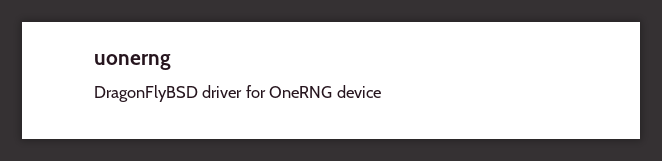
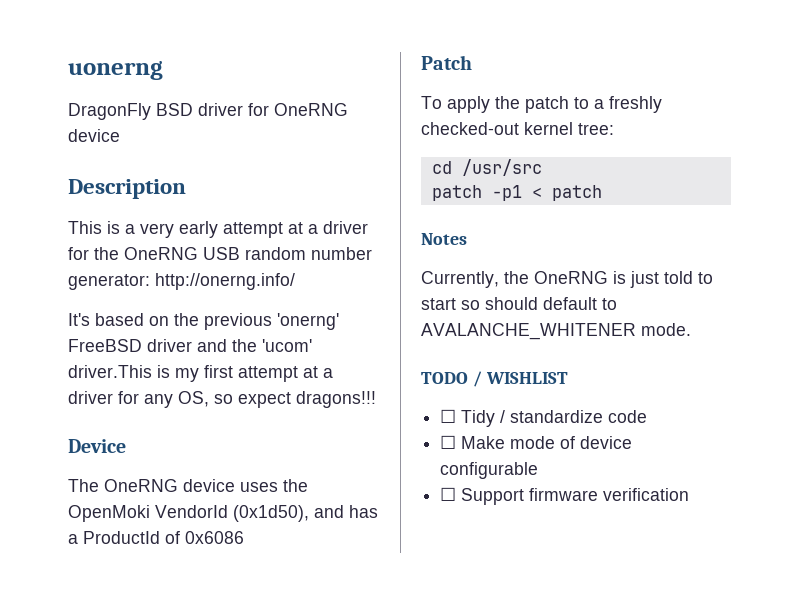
[94,85,198,102] DragonFlyBSD -> [68,103,193,120] DragonFly BSD
(381, 91) none -> [68,179,186,199] [68,221,368,238] [68,247,372,260] [68,273,295,290] [68,313,339,330] [68,339,312,352] [68,365,333,382] [68,391,376,408] [68,439,126,453] [68,479,308,492] [68,505,378,522] [68,531,244,544] [421,55,472,70] [421,96,662,113] [421,122,614,135] [431,159,542,176] [431,185,602,201] [421,233,467,245] [421,271,713,288] [421,297,617,310] [421,323,691,340] [421,371,568,387] [440,409,648,427] [440,435,633,449] [440,462,539,479] [440,487,690,505] // Description // This is a very early attempt at a driver for the OneRNG USB random number generator: http://onerng.info/ // It's based on the previous 'onerng' FreeBSD driver and the 'ucom' driver.This is my first attempt at a driver for any OS, so expect dragons!!! // Device // The OneRNG device uses the OpenMoki VendorId (0x1d50), and has a ProductId of 0x6086 // Patch // To apply the patch to a freshly checked-out kernel tree: // cd /usr/src // patch -p1 < patch // Notes // Currently, the OneRNG is just told to start so should default to AVALANCHE_WHITENER mode. // TODO / WISHLIST // ☐ Tidy / standardize code // ☐ Make mode of device configurable // ☐ Support firmware verification

